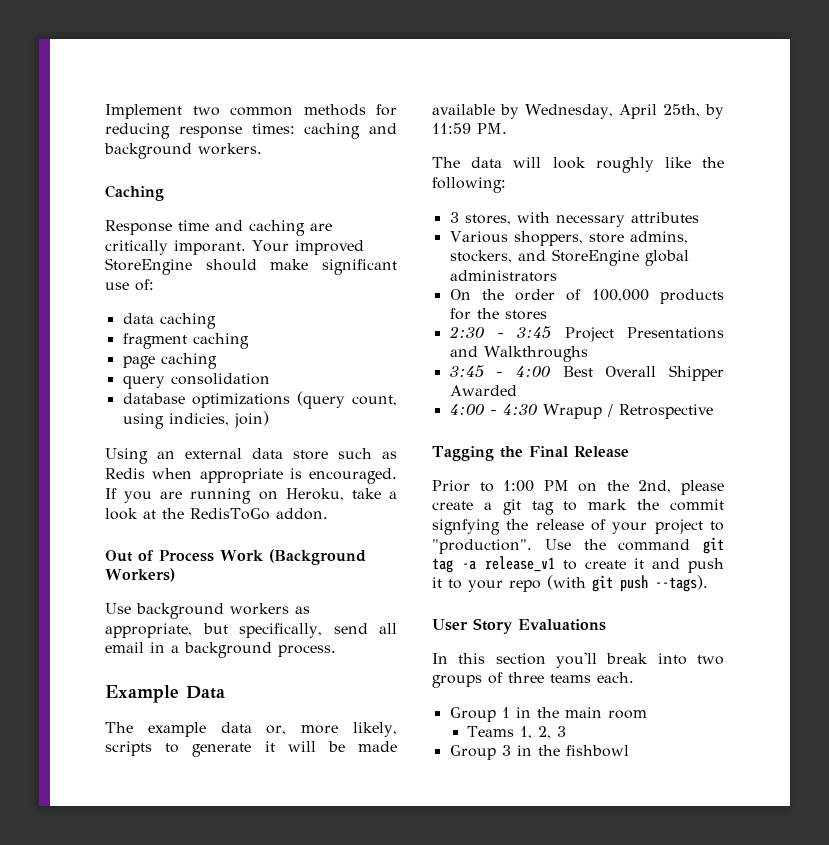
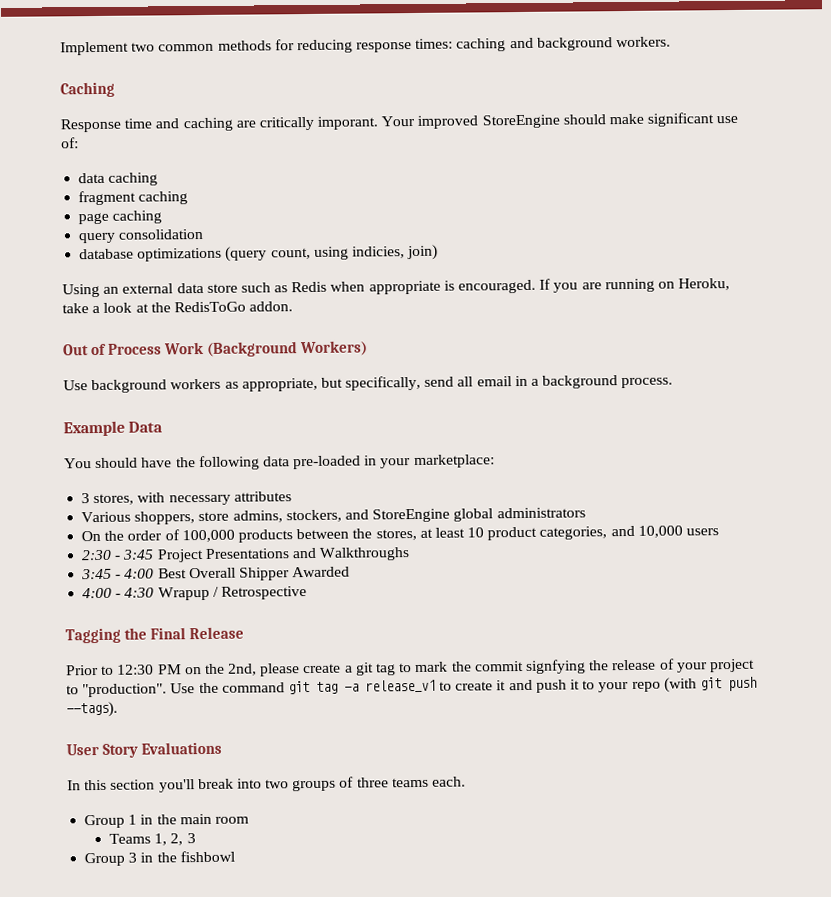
[105,722,398,737] [105,741,397,757] [432,104,724,119] [432,123,507,134] [432,157,724,173] [432,177,506,193] The example data or, more likely, scripts to generate it will be made available by Wednesday, April 25th, by 11:59 PM. // The data will look roughly like the following: -> [64,454,495,471] You should have the following data pre-loaded in your marketplace:
[449,308,547,320] for the stores -> [296,525,720,541] between the stores, at least 10 product categories, and 10,000 users
[503,480,535,492] 1:00 -> [117,664,155,675] 12:30

